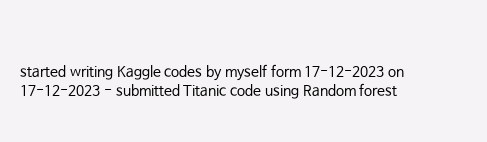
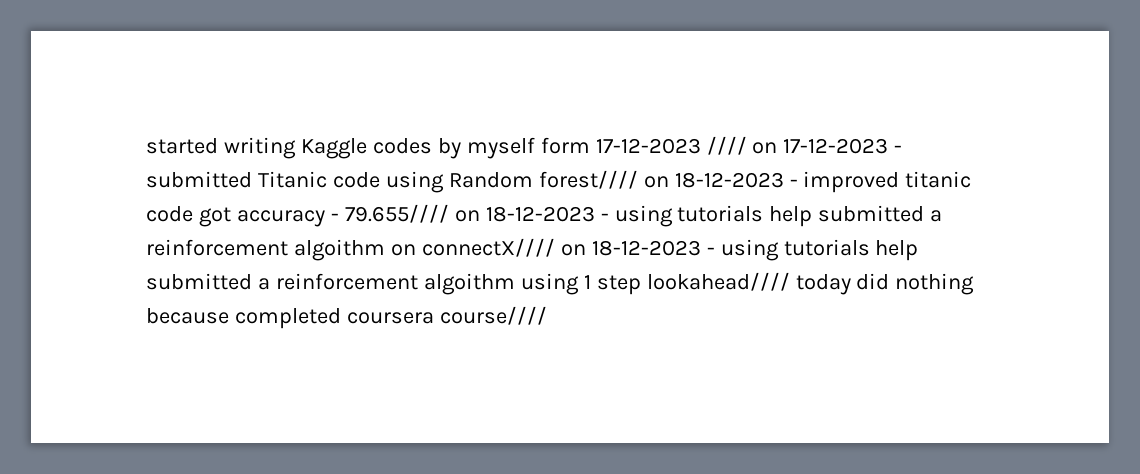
(385, 71) none -> [706,136,747,155] ////
[359,83,398,97] forest -> [538,170,972,193] [146,204,943,227] [146,238,919,261] [146,272,975,295] [146,306,547,329] forest//// on 18-12-2023 - improved titanic code got accuracy - 79.655//// on 18-12-2023 - using tutorials help submitted a reinforcement algoithm on connectX//// on 18-12-2023 - using tutorials help submitted a reinforcement algoithm using 1 step lookahead//// today did nothing because completed coursera course////

